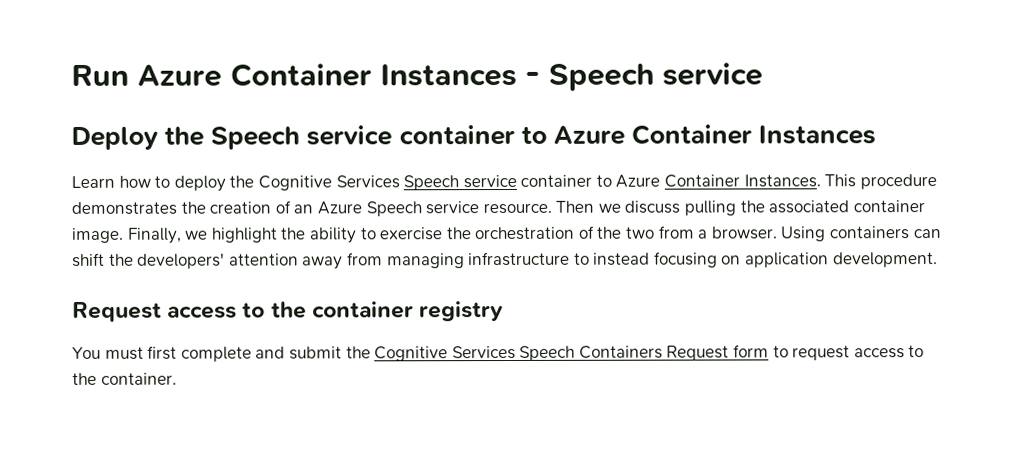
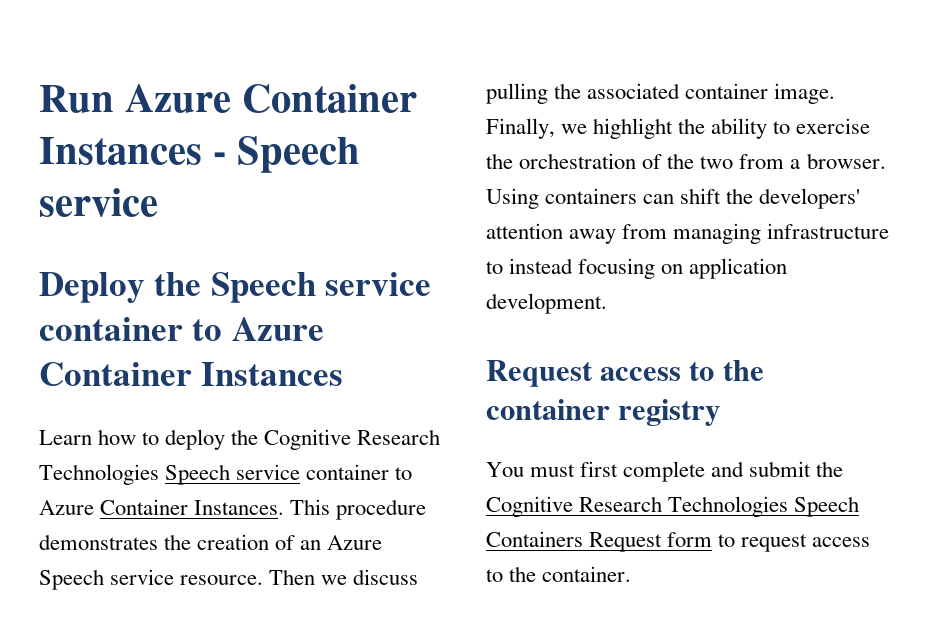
[335,175,400,189] Services -> [357,429,441,445] [39,464,159,485] Research Technologies
[451,345,516,360] Services -> [579,496,789,517] Research Technologies

